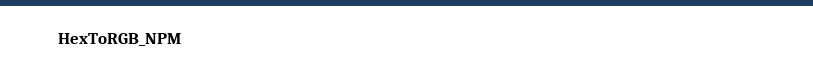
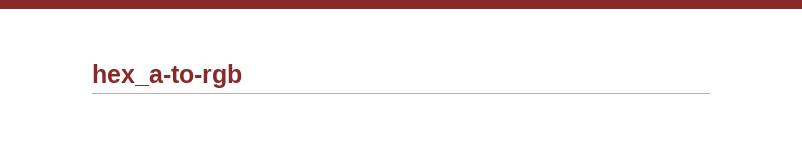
[58,33,181,46] HexToRGB_NPM -> [92,64,242,88] hex_a-to-rgb

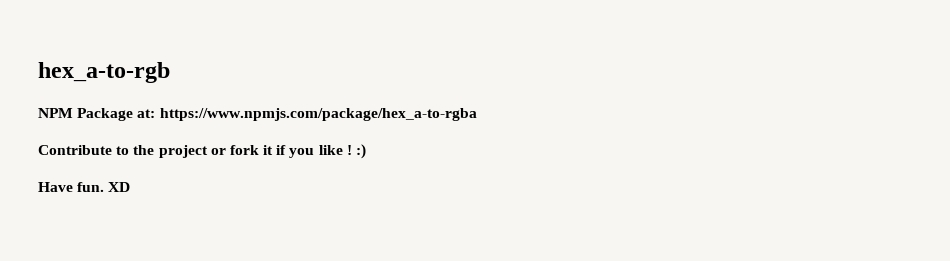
(242, 76) none -> [38,108,477,121] [38,144,367,159] [38,182,131,192] // NPM Package at: https://www.npmjs.com/package/hex_a-to-rgba // Contribute to the project or fork it if you like ! :) // Have fun. XD

